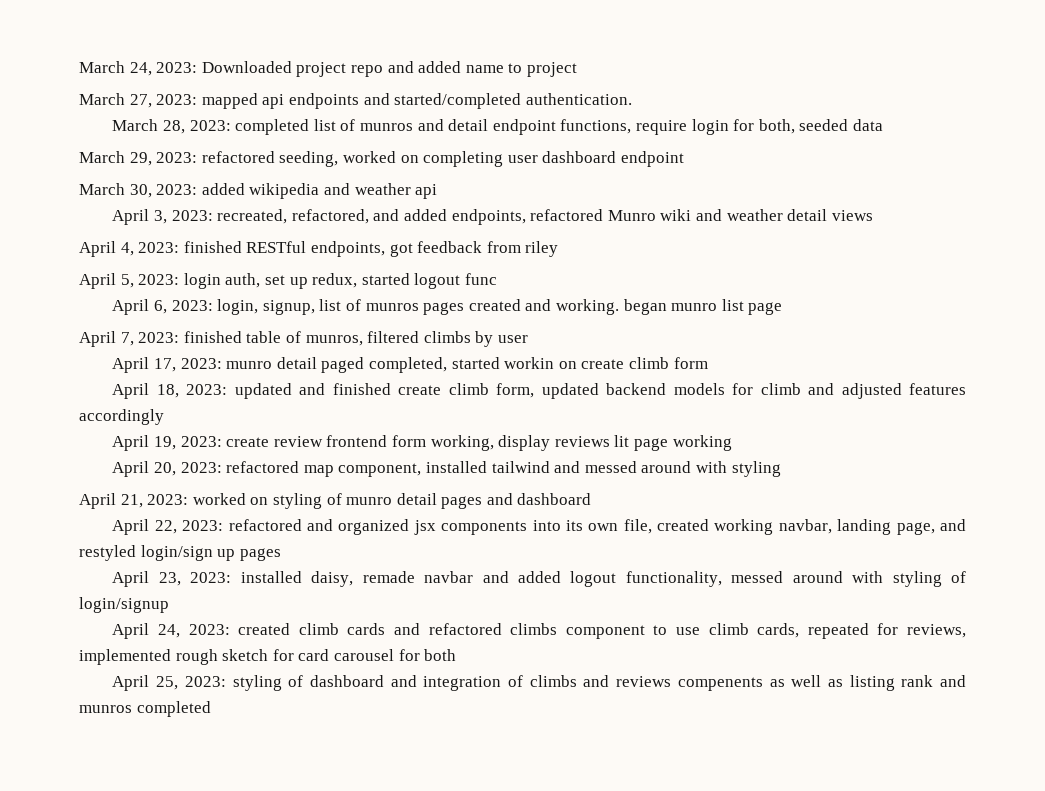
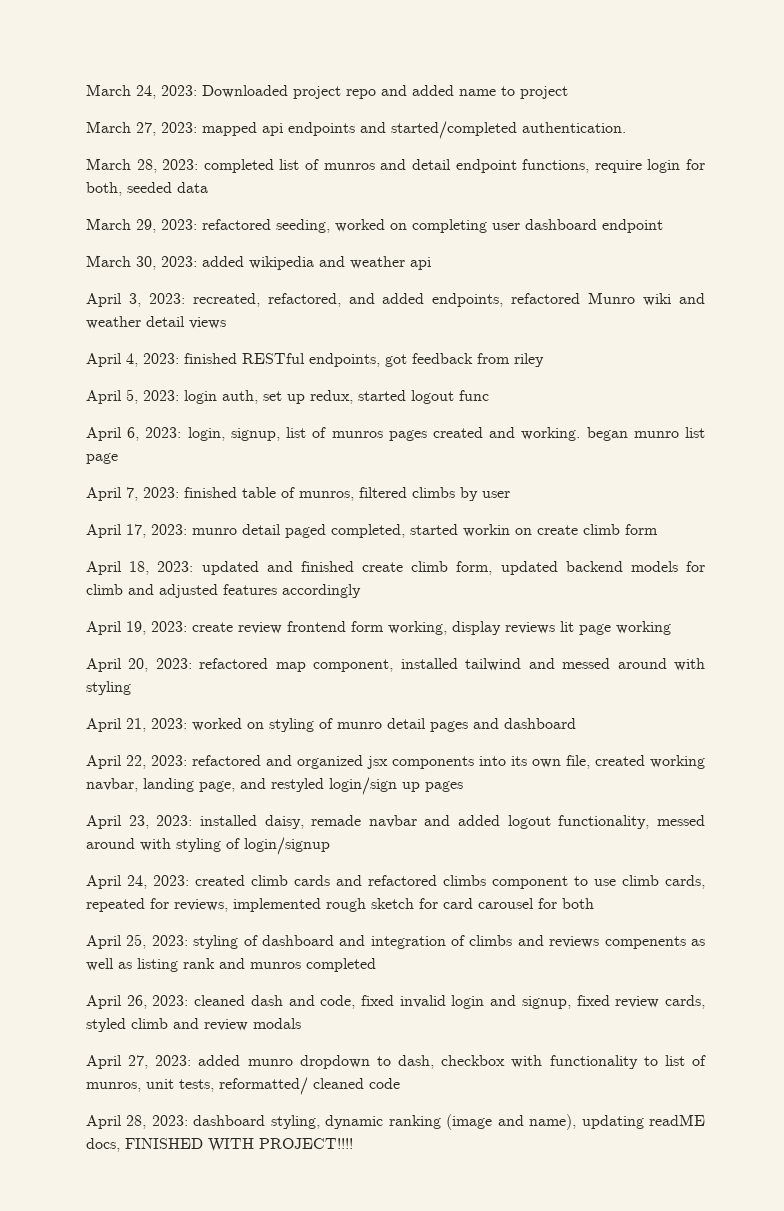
(211, 709) none -> [86,995,705,1009] [86,1018,301,1032] [86,1055,706,1069] [86,1077,400,1095] [86,1114,705,1130] [86,1138,353,1152] // April 26, 2023: cleaned dash and code, fixed invalid login and signup, fixed review cards, styled climb and review modals // April 27, 2023: added munro dropdown to dash, checkbox with functionality to list of munros, unit tests, reformatted/ cleaned code // April 28, 2023: dashboard styling, dynamic ranking (image and name), updating readME docs, FINISHED WITH PROJECT!!!!

